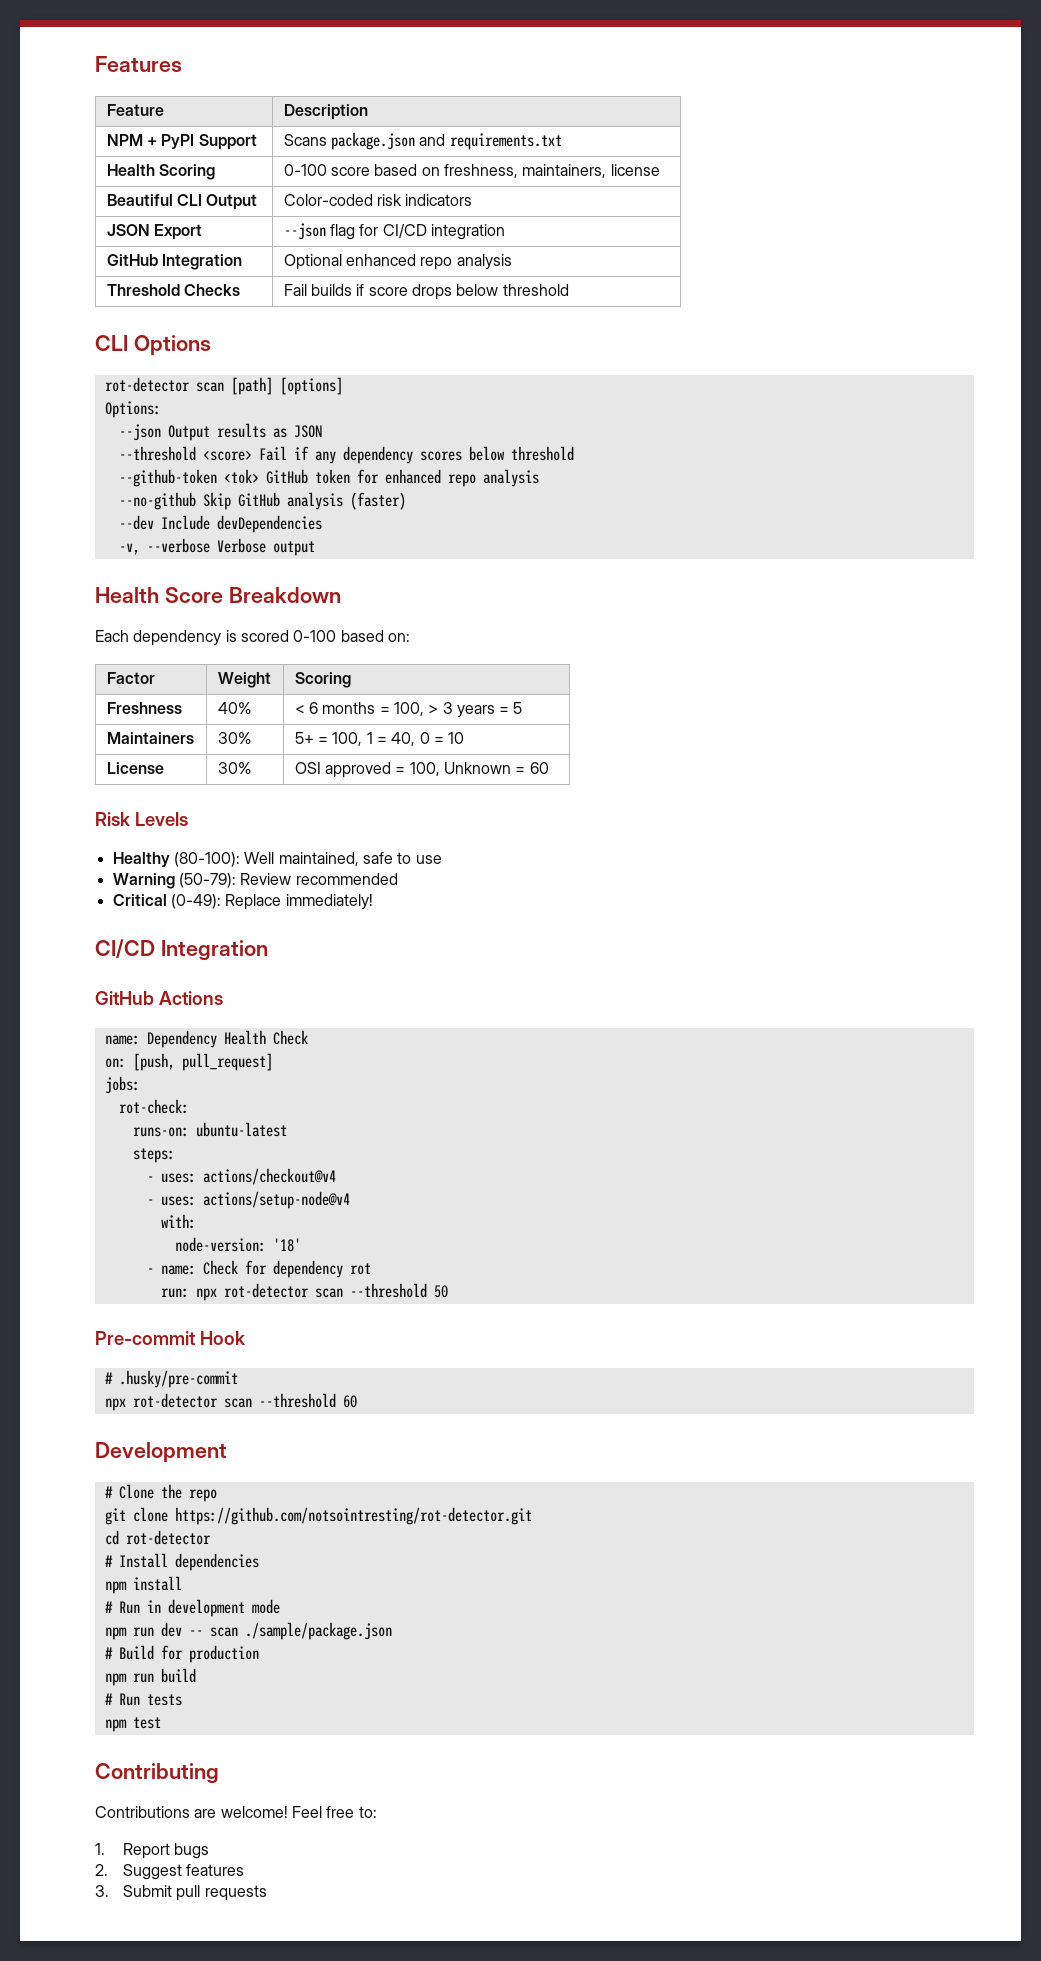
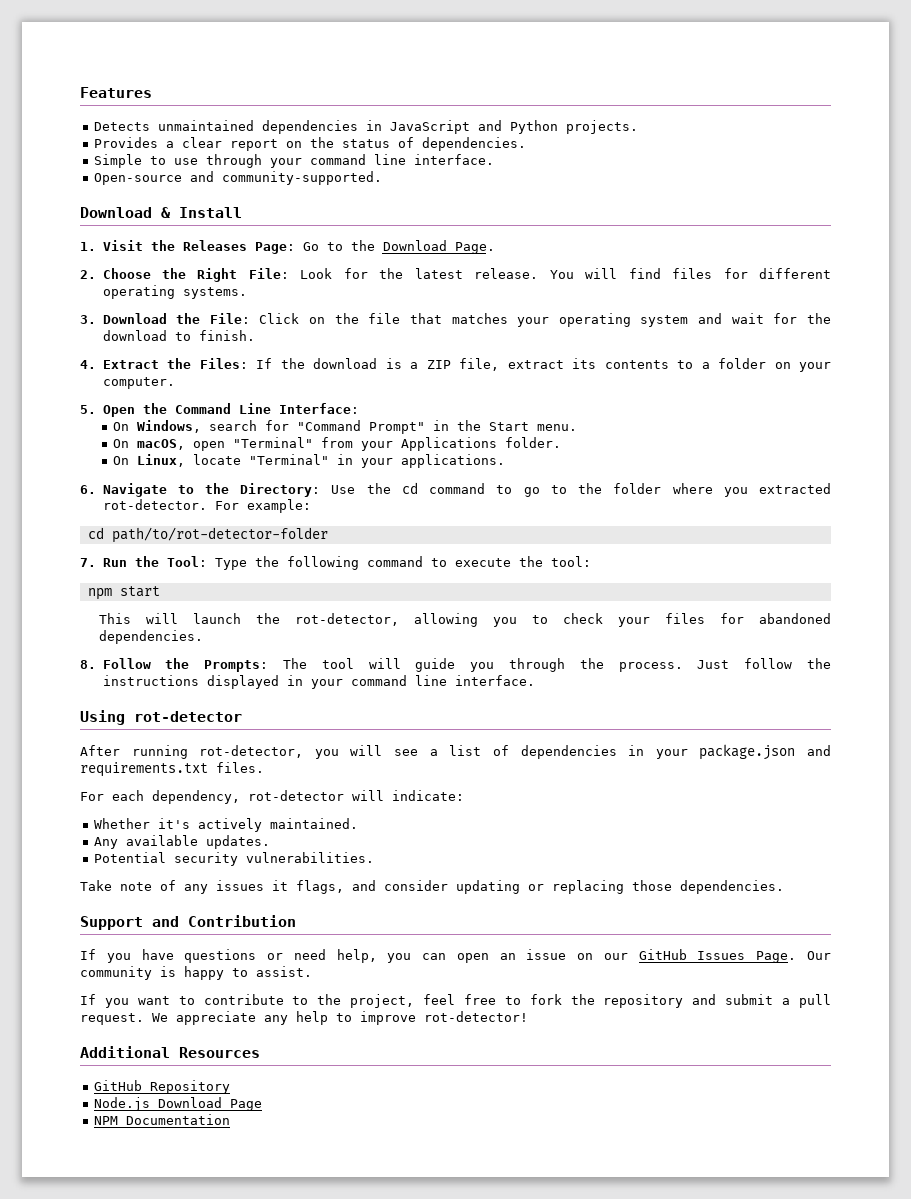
[106,104,164,116] [283,104,368,120] [106,134,257,150] [283,132,562,150] [106,164,215,180] [283,164,660,178] [106,194,258,210] [283,194,473,206] [106,224,202,240] [283,223,505,240] [106,254,242,270] [283,254,512,270] [106,284,240,296] [283,284,569,300] [95,335,211,356] [104,377,343,395] [104,401,161,418] [118,423,322,441] [118,446,574,464] [118,469,539,487] [118,492,406,510] [118,515,322,533] [118,538,315,556] [95,587,341,603] [95,630,410,646] [106,672,155,684] [217,672,271,688] [294,672,351,688] [106,702,182,714] [217,702,252,714] [294,702,523,718] [106,732,194,744] [217,732,252,744] [294,732,465,746] [106,762,164,774] [217,762,252,774] [294,762,549,778] [95,812,188,826] [112,852,442,867] [112,873,398,889] [112,894,373,910] [95,939,268,961] [95,991,223,1005] [104,1030,308,1048] [104,1053,273,1071] [104,1076,140,1094] [118,1099,189,1114] [132,1122,287,1137] [132,1148,175,1163] [146,1168,336,1185] [146,1191,350,1209] [160,1214,196,1229] [174,1237,301,1252] [146,1260,371,1278] [160,1283,448,1301] [95,1331,245,1345] [104,1370,238,1388] [104,1393,357,1411] [95,1442,227,1463] [104,1484,217,1502] [104,1507,532,1525] [104,1530,211,1545] [104,1553,259,1571] [104,1576,182,1594] [104,1599,280,1617] [104,1622,392,1640] [104,1645,259,1663] [104,1668,196,1686] [104,1693,182,1706] [104,1717,161,1732] [95,1763,219,1784] [95,1806,377,1818] [95,1843,210,1859] [95,1864,245,1880] [95,1885,267,1901] // Feature | Description // NPM + PyPI Support | Scans package.json and requirements.txt // Health Scoring | 0-100 score based on freshness, maintainers, license // Beautiful CLI Output | Color-coded risk indicators // JSON Export | --json flag for CI/CD integration // GitHub Integration | Optional enhanced repo analysis // Threshold Checks | Fail builds if score drops below threshold // CLI Options // rot-detector scan [path] [options] // Options: // --json Output results as JSON // --threshold <score> Fail if any dependency scores below threshold // --github-token <tok> GitHub token for enhanced repo analysis // --no-github Skip GitHub analysis (faster) // --dev Include devDependencies // -v, --verbose Verbose output // Health Score Breakdown // Each dependency is scored 0-100 based on: // Factor | Weight | Scoring // Freshness | 40% | < 6 months = 100, > 3 years = 5 // Maintainers | 30% | 5+ = 100, 1 = 40, 0 = 10 // License | 30% | OSI approved = 100, Unknown = 60 // Risk Levels // Healthy (80-100): Well maintained, safe to use // Warning (50-79): Review recommended // Critical (0-49): Replace immediately! // CI/CD Integration // GitHub Actions // name: Dependency Health Check // on: [push, pull_request] // jobs: // rot-check: // runs-on: ubuntu-latest // steps: // - uses: actions/checkout@v4 // - uses: actions/setup-node@v4 // with: // node-version: '18' // - name: Check for dependency rot // run: npx rot-detector scan --threshold 50 // Pre-commit Hook // # .husky/pre-commit // npx rot-detector scan --threshold 60 // Development // # Clone the repo // git clone https://github.com/notsointresting/rot-detector.git // cd rot-detector // # Install dependencies // npm install // # Run in development mode // npm run dev -- scan ./sample/package.json // # Build for production // npm run build // # Run tests // npm test // Contributing // Contributions are welcome! Feel free to: // 1. Report bugs // 2. Suggest features // 3. Submit pull requests -> [94,120,639,134] [94,137,527,151] [94,154,495,168] [94,171,383,185] [80,207,242,218] [80,240,495,254] [80,268,831,282] [102,285,247,299] [80,313,831,327] [102,330,255,341] [80,358,831,372] [102,377,175,389] [80,403,359,417] [113,420,578,434] [113,437,562,451] [113,454,506,468] [80,482,832,497] [102,499,311,513] [87,527,328,543] [80,556,591,570] [87,586,160,600] [98,613,831,627] [98,630,203,644] [80,658,831,672] [102,675,535,689] [80,710,242,725] [80,744,832,760] [80,762,264,777] [80,790,464,804] [94,818,359,832] [94,835,271,849] [94,852,375,866] [80,880,784,894] [80,915,296,930] [80,949,831,963] [80,966,312,980] [80,994,831,1008] [80,1011,528,1025] [80,1046,260,1058] [94,1080,231,1094] [94,1097,263,1111] [94,1114,231,1125] // Detects unmaintained dependencies in JavaScript and Python projects. // Provides a clear report on the status of dependencies. // Simple to use through your command line interface. // Open-source and community-supported. // Download & Install // 1. Visit the Releases Page: Go to the Download Page. // 2. Choose the Right File: Look for the latest release. You will find files for different operating systems. // 3. Download the File: Click on the file that matches your operating system and wait for the download to finish. // 4. Extract the Files: If the download is a ZIP file, extract its contents to a folder on your computer. // 5. Open the Command Line Interface: // On Windows, search for "Command Prompt" in the Start menu. // On macOS, open "Terminal" from your Applications folder. // On Linux, locate "Terminal" in your applications. // 6. Navigate to the Directory: Use the cd command to go to the folder where you extracted rot-detector. For example: // cd path/to/rot-detector-folder // 7. Run the Tool: Type the following command to execute the tool: // npm start // This will launch the rot-detector, allowing you to check your files for abandoned dependencies. // 8. Follow the Prompts: The tool will guide you through the process. Just follow the instructions displayed in your command line interface. // Using rot-detector // After running rot-detector, you will see a list of dependencies in your package.json and requirements.txt files. // For each dependency, rot-detector will indicate: // Whether it's actively maintained. // Any available updates. // Potential security vulnerabilities. // Take note of any issues it flags, and consider updating or replacing those dependencies. // Support and Contribution // If you have questions or need help, you can open an issue on our GitHub Issues Page. Our community is happy to assist. // If you want to contribute to the project, feel free to fork the repository and submit a pull request. We appreciate any help to improve rot-detector! // Additional Resources // GitHub Repository // Node.js Download Page // NPM Documentation

